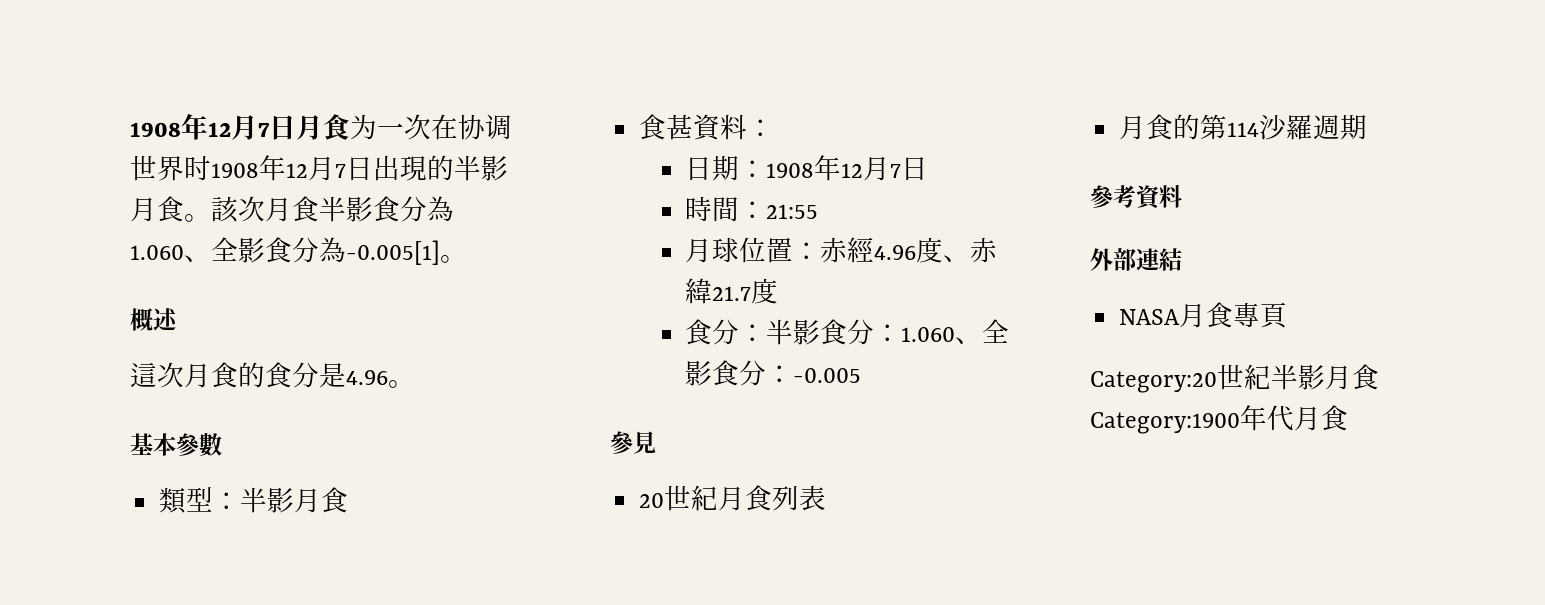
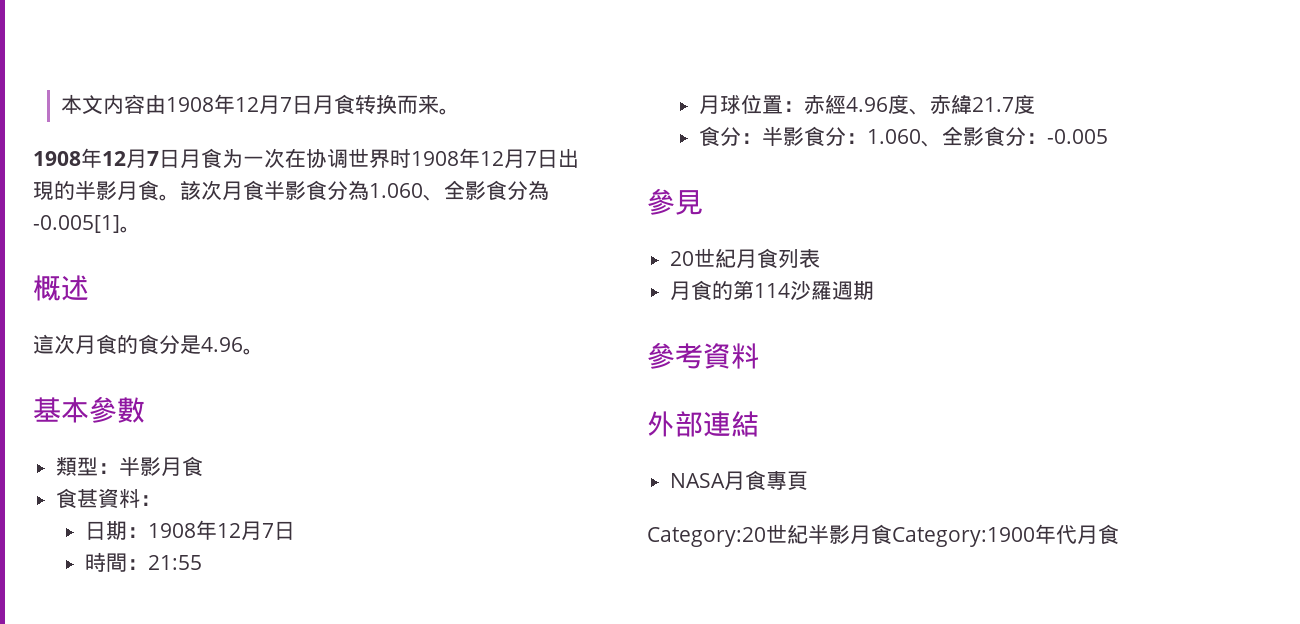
(130, 129) none -> [61,94,461,115] 本文内容由1908年12月7日月食转换而来。 //

